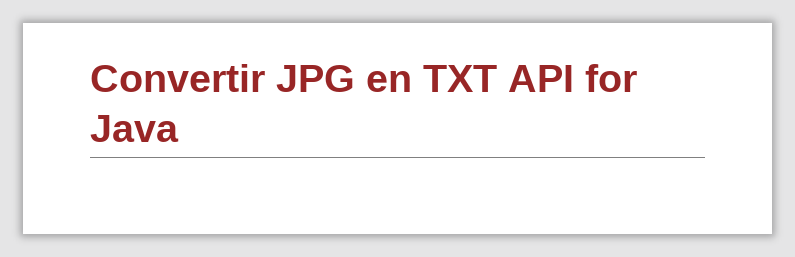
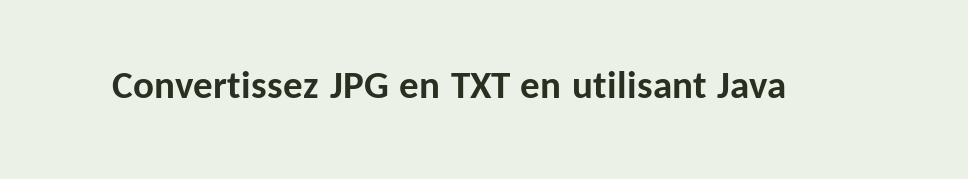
[90,64,265,92] Convertir -> [112,71,319,98] Convertissez
[508,64,637,92] API for -> [520,71,707,98] en utilisant

